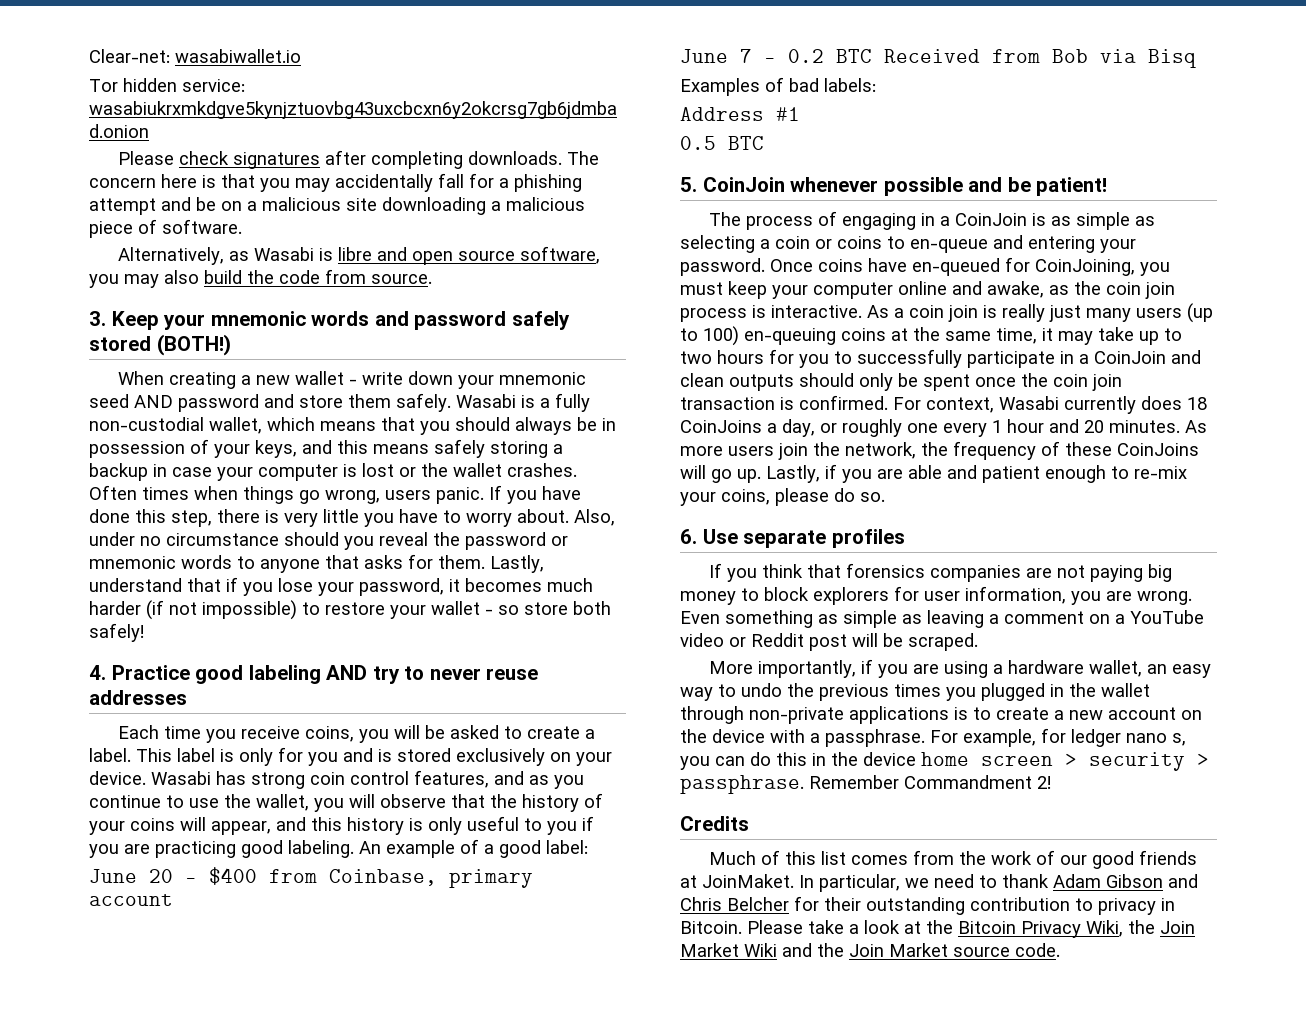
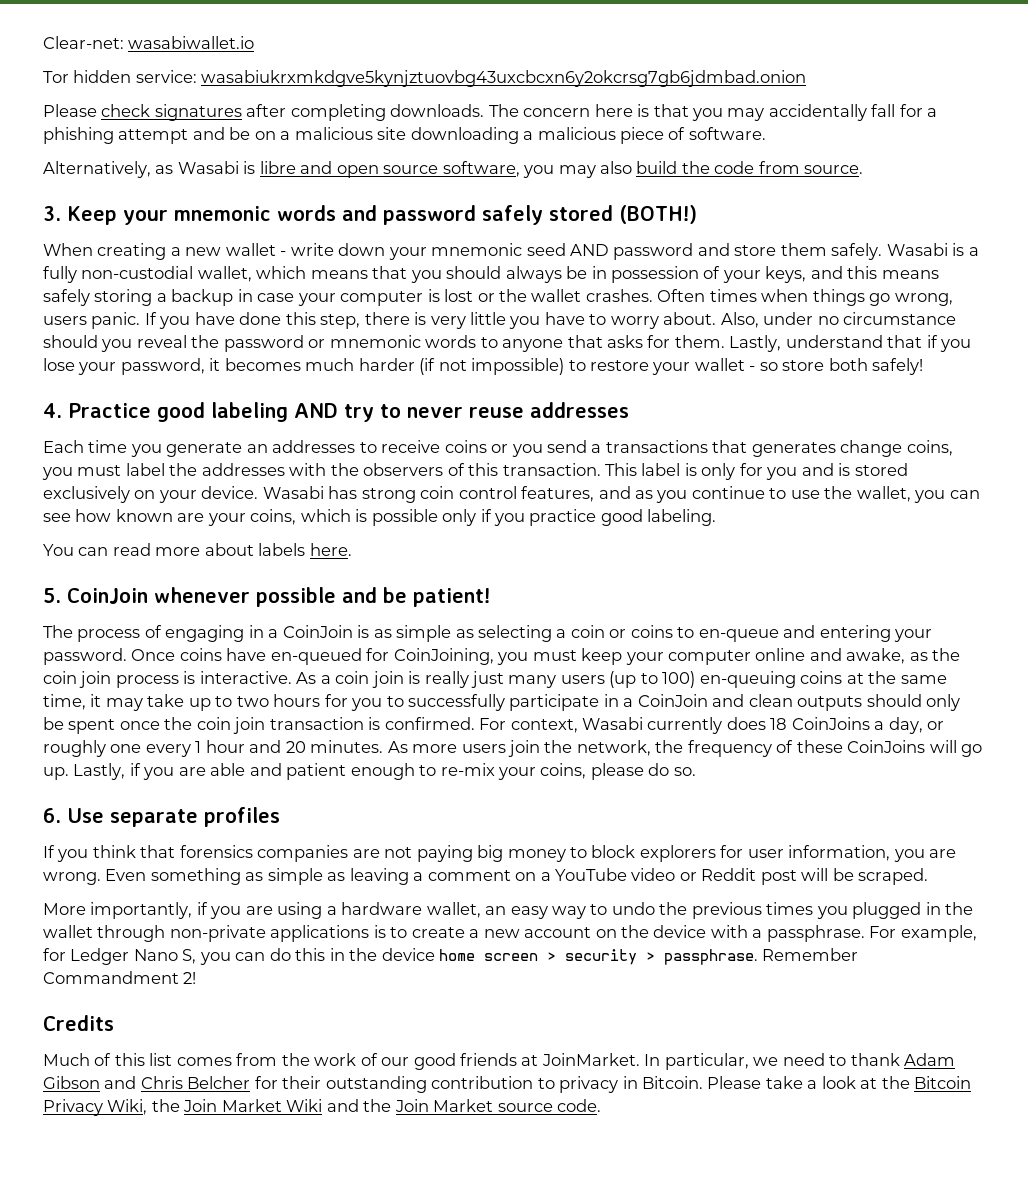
[240,725,595,743] [89,748,131,762] receive coins, you will be asked to create a label. -> [166,440,953,457] [42,463,601,480] generate an addresses to receive coins or you send a transactions that generates change coins, you must label the addresses with the observers of this transaction.
[349,793,603,812] [89,816,594,835] [89,839,588,858] [89,867,533,888] [89,894,173,906] [680,49,1196,68] [680,77,876,96] [680,107,800,121] [680,136,764,150] will observe that the history of your coins will appear, and this history is only useful to you if you are practicing good labeling. An example of a good label: // June 20 - $400 from Coinbase, primary account // June 7 - 0.2 BTC Received from Bob via Bisq // Examples of bad labels: // Address #1 // 0.5 BTC -> [949,490,980,499] [43,509,717,526] [43,543,352,556] can see how known are your coins, which is possible only if you practice good labeling. // You can read more about labels here.
[1071,729,1186,747] ledger nano s, -> [70,948,197,965] Ledger Nano S,
[702,874,794,888] JoinMaket. -> [541,1053,640,1066] JoinMarket.

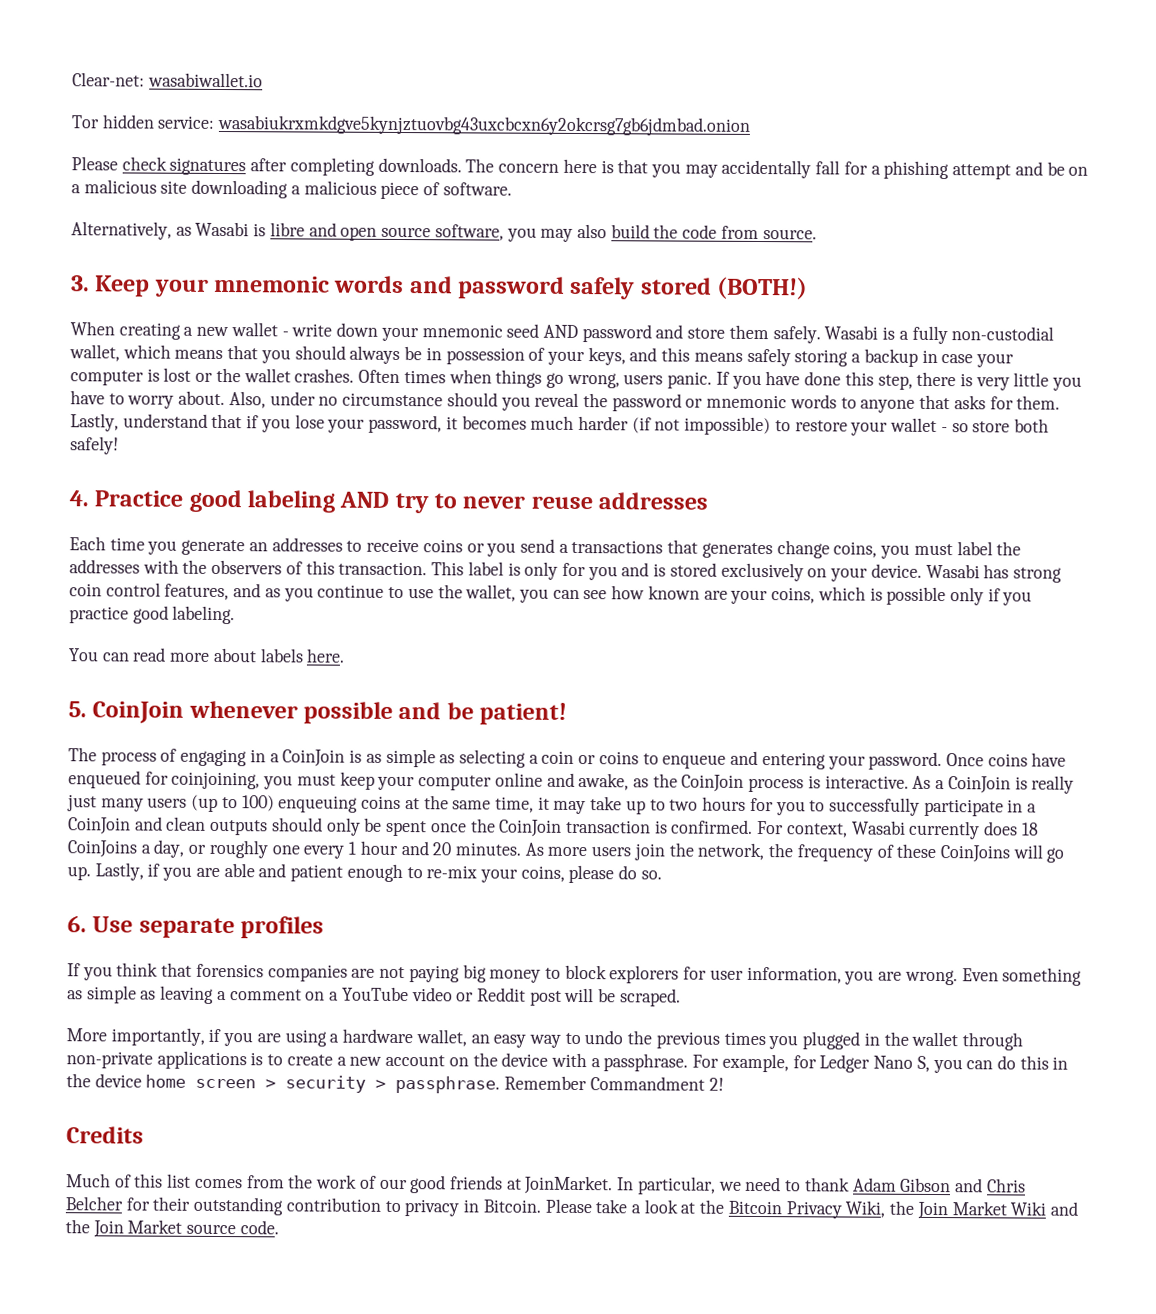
[698,629,779,642] en-queue -> [662,754,727,769] enqueue
[270,648,494,665] en-queued for CoinJoining, -> [68,770,261,790] enqueued for coinjoining,
[43,671,112,688] coin join -> [681,774,745,792] CoinJoin
[335,671,404,688] coin join -> [947,776,1011,794] CoinJoin
[699,671,796,688] en-queuing -> [278,795,359,813] enqueuing
[196,717,266,734] coin join -> [498,819,563,837] CoinJoin

